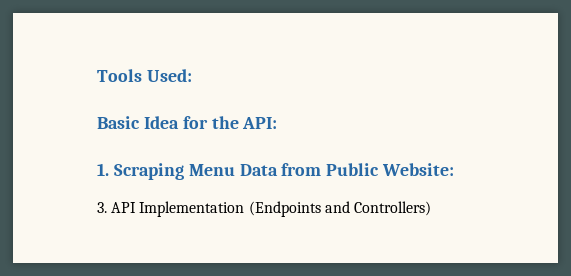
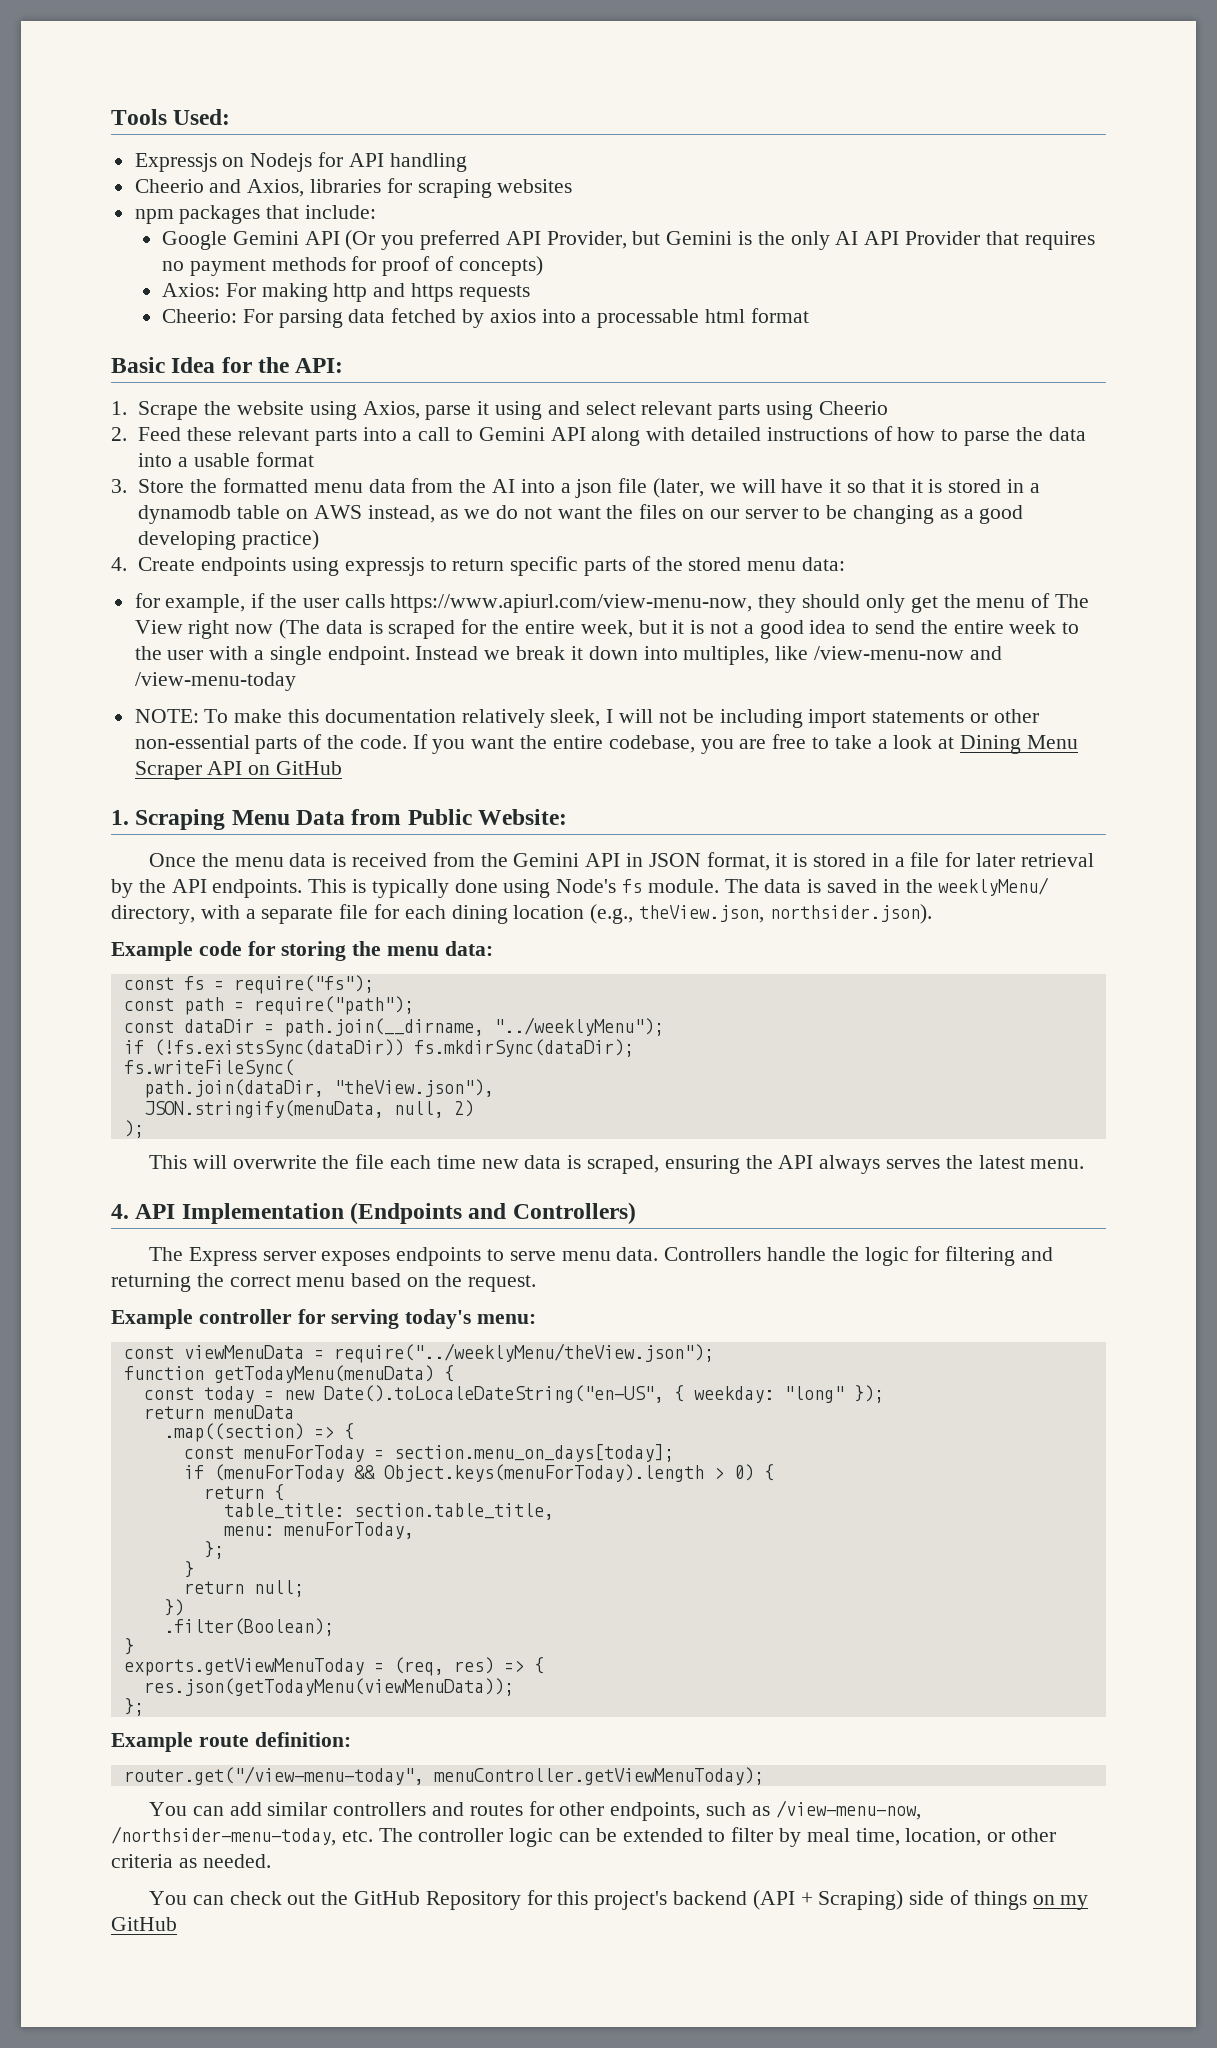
(192, 75) none -> [134,152,467,172] [134,178,573,198] [134,205,377,224] [161,230,1095,250] [161,256,543,276] [161,283,530,302] [161,308,809,328] // Expressjs on Nodejs for API handling // Cheerio and Axios, libraries for scraping websites // npm packages that include: // Google Gemini API (Or you preferred API Provider, but Gemini is the only AI API Provider that requires no payment methods for proof of concepts) // Axios: For making http and https requests // Cheerio: For parsing data fetched by axios into a processable html format
(278, 123) none -> [111,401,888,420] [111,426,1086,446] [138,452,314,467] [111,478,1040,498] [138,504,1024,524] [138,530,320,550] [111,556,845,576] [134,593,1089,613] [134,619,1080,639] [134,646,1002,665] [134,672,296,691] [134,709,1039,728] [134,734,1078,754] [134,761,343,780] // 1. Scrape the website using Axios, parse it using and select relevant parts using Cheerio // 2. Feed these relevant parts into a call to Gemini API along with detailed instructions of how to parse the data into a usable format // 3. Store the formatted menu data from the AI into a json file (later, we will have it so that it is stored in a dynamodb table on AWS instead, as we do not want the files on our server to be changing as a good developing practice) // 4. Create endpoints using expressjs to return specific parts of the stored menu data: // for example, if the user calls https://www.apiurl.com/view-menu-now, they should only get the menu of The View right now (The data is scraped for the entire week, but it is not a good idea to send the entire week to the user with a single endpoint. Instead we break it down into multiples, like /view-menu-now and /view-menu-today // NOTE: To make this documentation relatively sleek, I will not be including import statements or other non-essential parts of the code. If you want the entire codebase, you are free to take a look at Dining Menu Scraper API on GitHub
[97,202,107,213] 3. -> [148,852,1094,871] [111,877,1050,898] [111,904,932,924] [111,941,493,961] [123,975,374,994] [123,996,414,1015] [123,1017,664,1037] [123,1039,634,1057] [123,1059,294,1077] [143,1079,494,1098] [143,1100,474,1118] [123,1120,144,1138] [148,1154,1085,1174] [111,1204,129,1219] Once the menu data is received from the Gemini API in JSON format, it is stored in a file for later retrieval by the API endpoints. This is typically done using Node's fs module. The data is saved in the weeklyMenu/ directory, with a separate file for each dining location (e.g., theView.json, northsider.json). // Example code for storing the menu data: // const fs = require("fs"); // const path = require("path"); // const dataDir = path.join(__dirname, "../weeklyMenu"); // if (!fs.existsSync(dataDir)) fs.mkdirSync(dataDir); // fs.writeFileSync( // path.join(dataDir, "theView.json"), // JSON.stringify(menuData, null, 2) // ); // This will overwrite the file each time new data is scraped, ensuring the API always serves the latest menu. // 4.
(431, 208) none -> [148,1246,1053,1266] [111,1273,536,1292] [111,1309,537,1329] [123,1343,714,1363] [123,1365,454,1383] [143,1385,884,1403] [143,1405,294,1419] [163,1423,354,1442] [183,1444,674,1462] [183,1464,774,1482] [203,1484,284,1501] [223,1503,554,1520] [223,1522,414,1539] [203,1541,224,1559] [183,1561,194,1578] [183,1580,304,1597] [163,1599,184,1616] [163,1618,334,1636] [123,1638,134,1655] [123,1657,544,1676] [143,1678,514,1696] [123,1698,144,1716] [111,1732,351,1752] [123,1766,764,1785] [148,1800,921,1821] [111,1826,1057,1847] [111,1854,271,1868] [148,1890,1089,1910] [111,1917,177,1931] // The Express server exposes endpoints to serve menu data. Controllers handle the logic for filtering and returning the correct menu based on the request. // Example controller for serving today's menu: // const viewMenuData = require("../weeklyMenu/theView.json"); // function getTodayMenu(menuData) { // const today = new Date().toLocaleDateString("en-US", { weekday: "long" }); // return menuData // .map((section) => { // const menuForToday = section.menu_on_days[today]; // if (menuForToday && Object.keys(menuForToday).length > 0) { // return { // table_title: section.table_title, // menu: menuForToday, // }; // } // return null; // }) // .filter(Boolean); // } // exports.getViewMenuToday = (req, res) => { // res.json(getTodayMenu(viewMenuData)); // }; // Example route definition: // router.get("/view-menu-today", menuController.getViewMenuToday); // You can add similar controllers and routes for other endpoints, such as /view-menu-now, /northsider-menu-today, etc. The controller logic can be extended to filter by meal time, location, or other criteria as needed. // You can check out the GitHub Repository for this project's backend (API + Scraping) side of things on my GitHub

